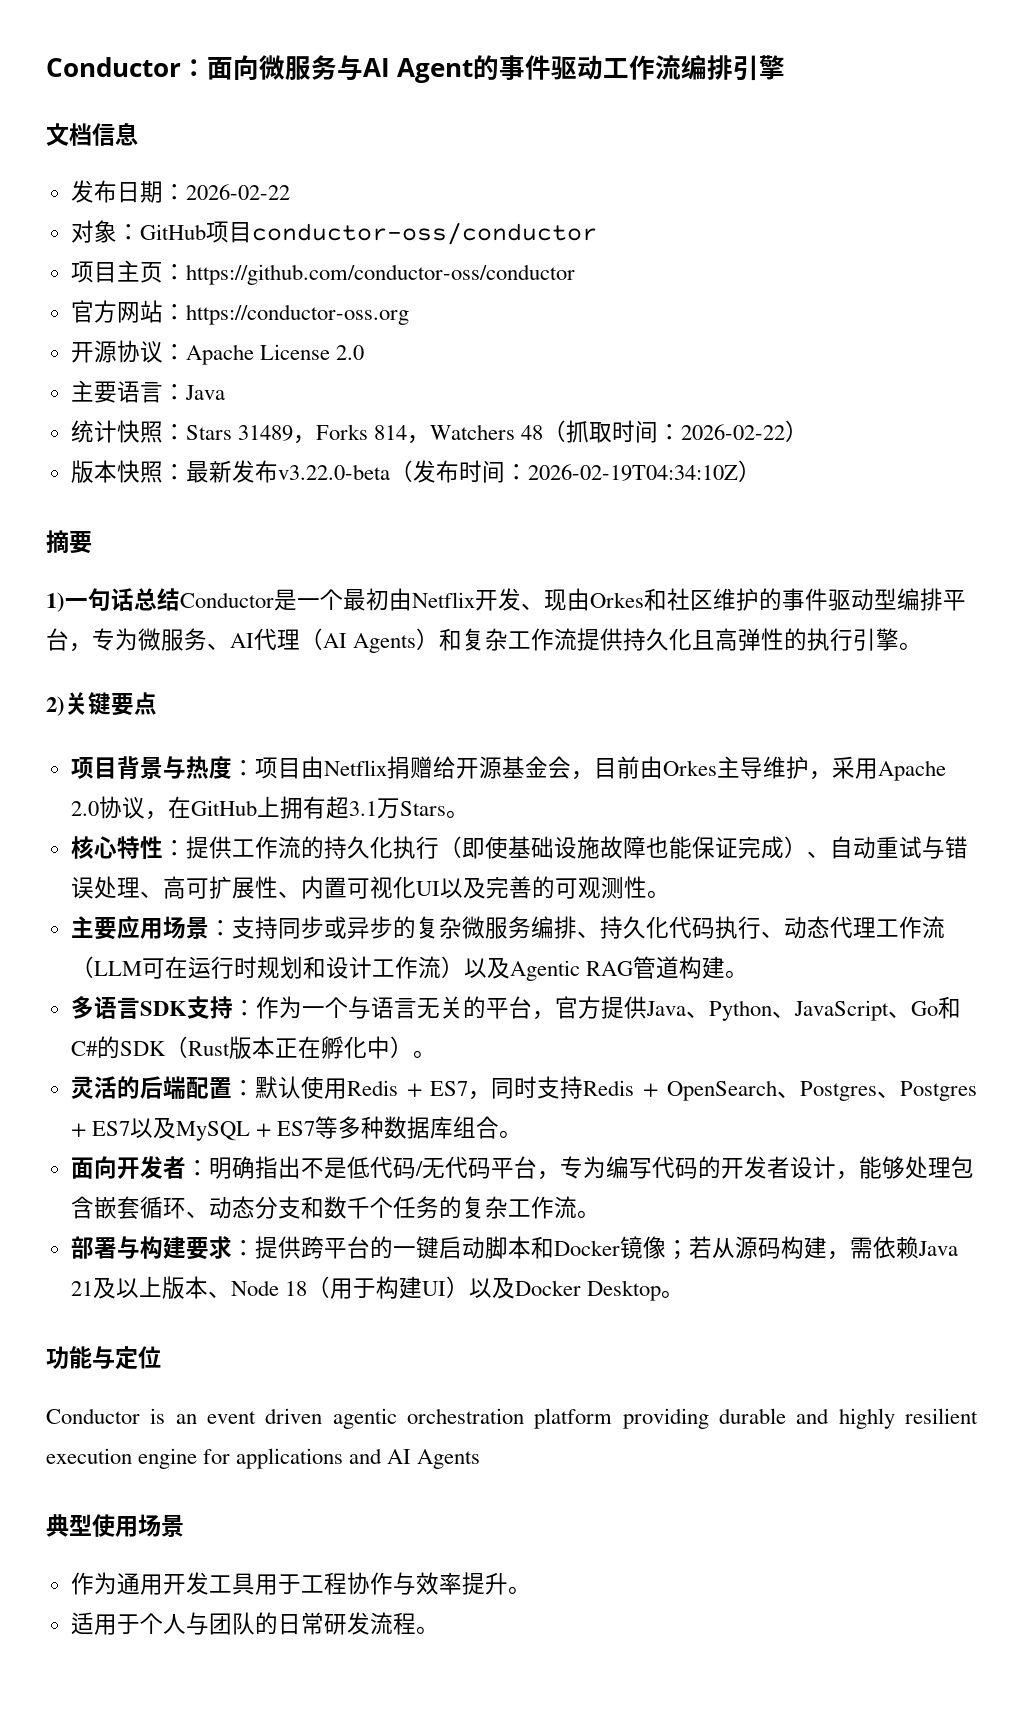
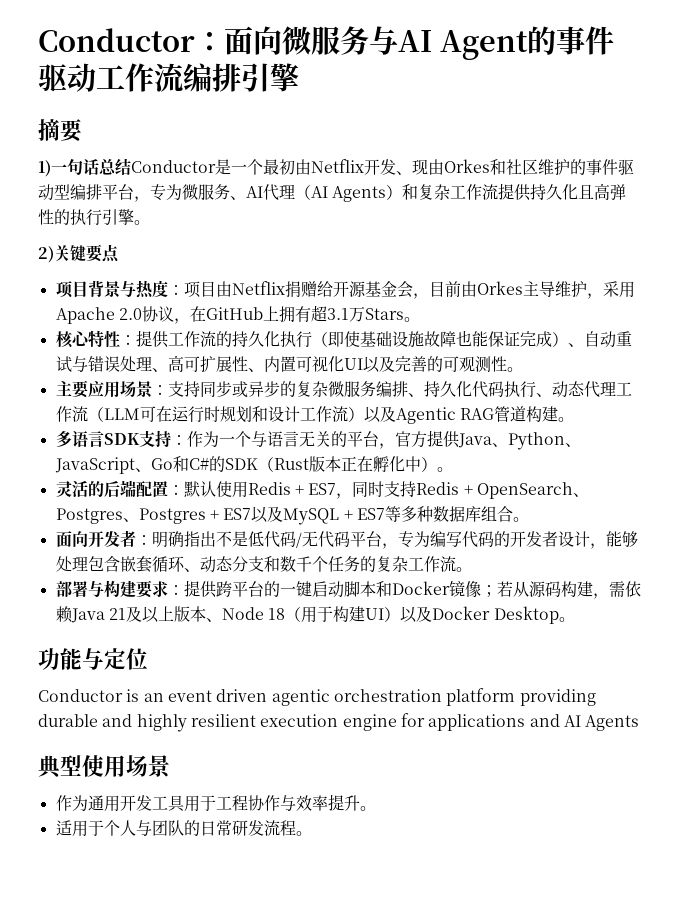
[46,122,138,146] [70,180,290,203] [70,220,597,245] [70,260,575,285] [70,300,409,325] [70,340,364,365] [70,380,225,403] [70,420,808,444] [70,460,761,483] // 文档信息 // 发布日期：2026-02-22 // 对象：GitHub项目conductor-oss/conductor // 项目主页：https://github.com/conductor-oss/conductor // 官方网站：https://conductor-oss.org // 开源协议：Apache License 2.0 // 主要语言：Java // 统计快照：Stars 31489，Forks 814，Watchers 48（抓取时间：2026-02-22） // 版本快照：最新发布v3.22.0-beta（发布时间：2026-02-19T04:34:10Z） -> (299, 77) none

